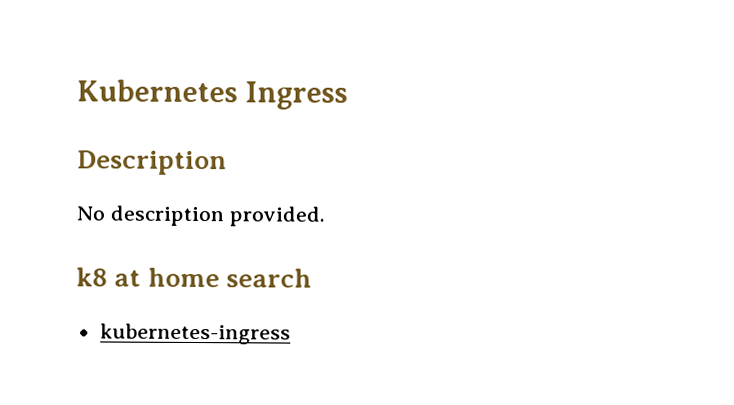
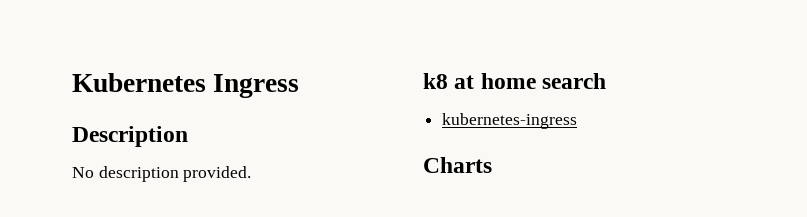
(291, 334) none -> [423,157,492,173] // Charts

